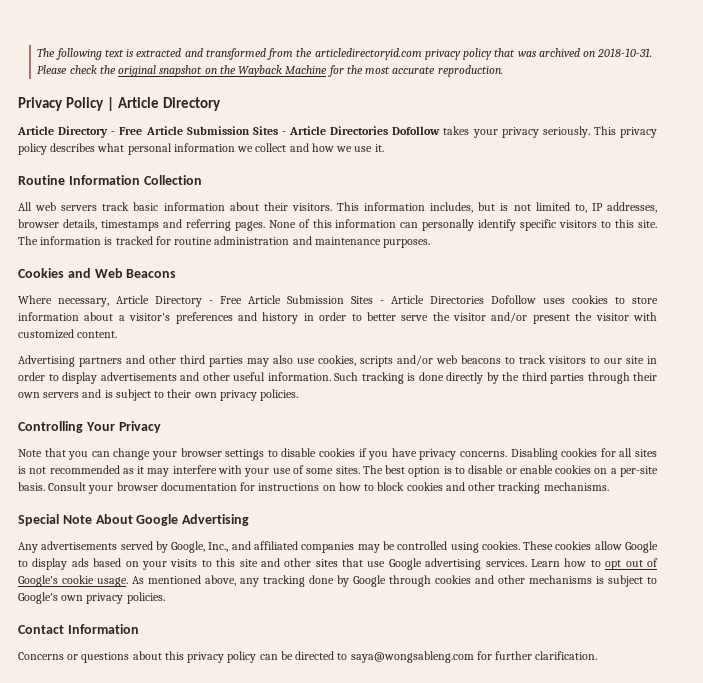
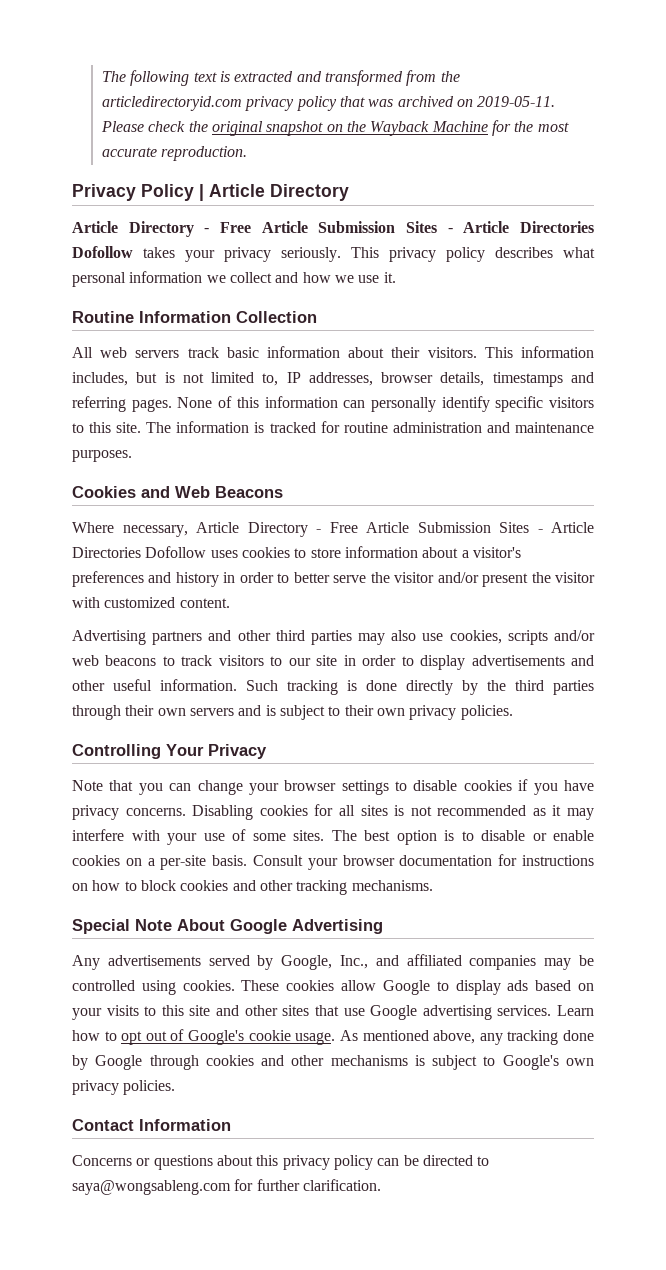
[597,48,653,57] 2018-10-31. -> [477,96,556,107] 2019-05-11.

